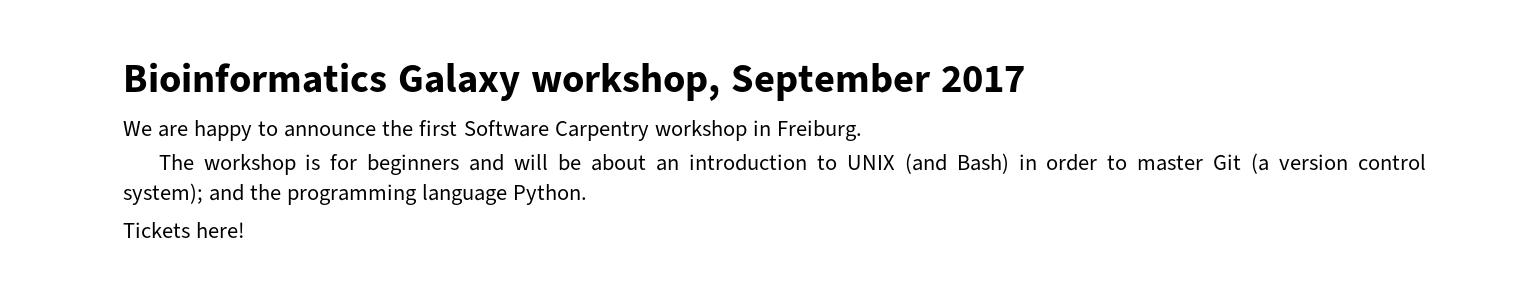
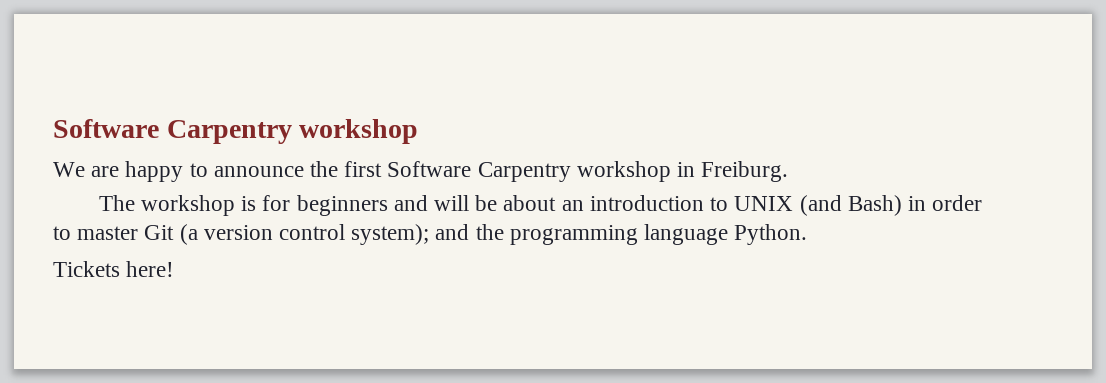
[123,62,1025,101] Bioinformatics Galaxy workshop, September 2017 -> [53,119,419,144] Software Carpentry workshop

